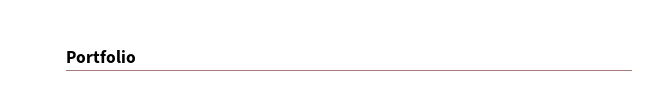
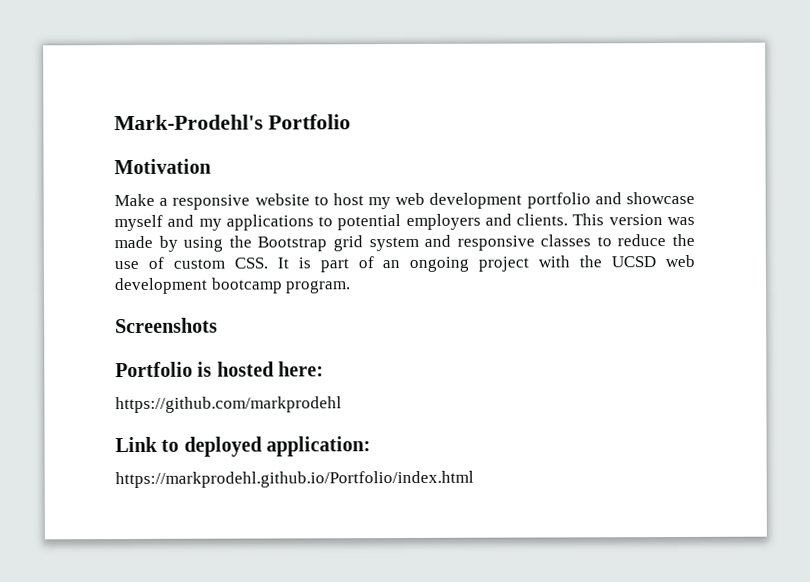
[66,50,136,63] Portfolio -> [114,114,351,131] [114,158,211,175] [114,191,695,210] [114,213,695,232] [114,233,695,252] [114,254,696,273] [114,277,352,295] [115,317,218,334] [115,361,325,378] [115,396,342,414] [115,436,372,457] [115,470,474,489] Mark-Prodehl's Portfolio // Motivation // Make a responsive website to host my web development portfolio and showcase myself and my applications to potential employers and clients. This version was made by using the Bootstrap grid system and responsive classes to reduce the use of custom CSS. It is part of an ongoing project with the UCSD web development bootcamp program. // Screenshots // Portfolio is hosted here: // https://github.com/markprodehl // Link to deployed application: // https://markprodehl.github.io/Portfolio/index.html

